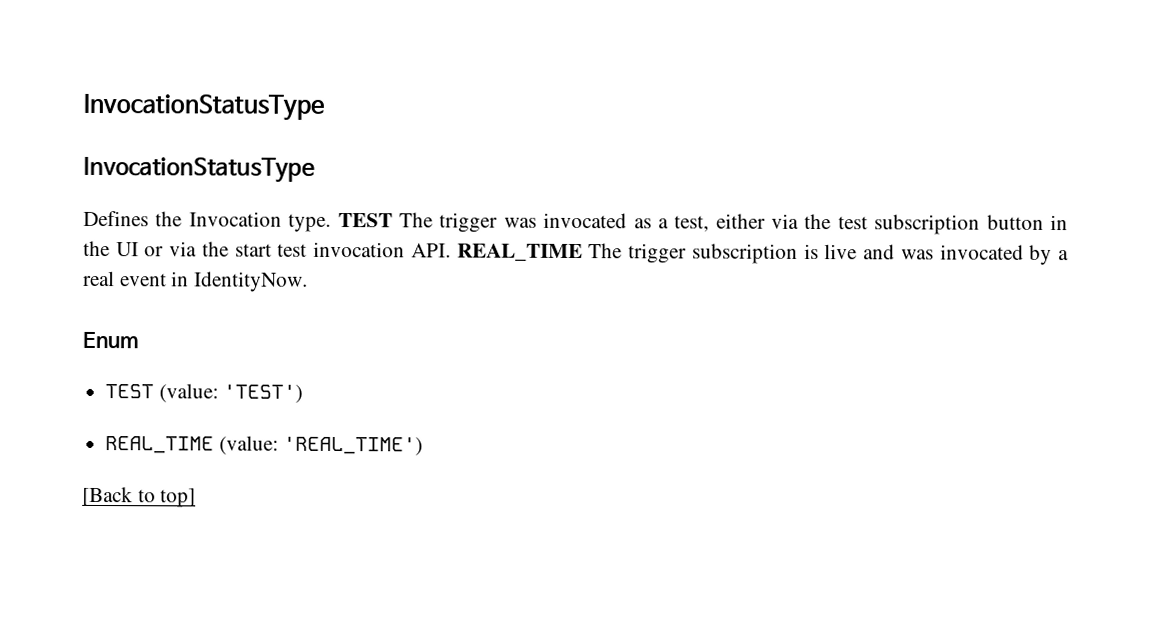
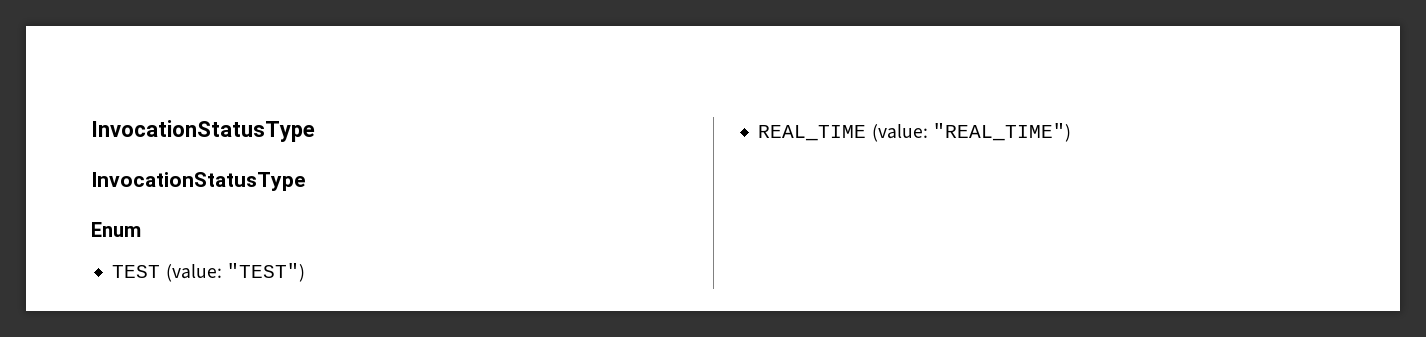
[83,210,1069,235] [83,240,1069,265] [83,270,309,292] // Defines the Invocation type. TEST The trigger was invocated as a test, either via the test subscription button in the UI or via the start test invocation API. REAL_TIME The trigger subscription is live and was invocated by a real event in IdentityNow. -> (305, 181) none
[223,384,304,403] 'TEST') -> [226,263,305,282] "TEST")
[283,436,424,456] [82,486,197,508] 'REAL_TIME') // [Back to top] -> [932,123,1071,142] "REAL_TIME")

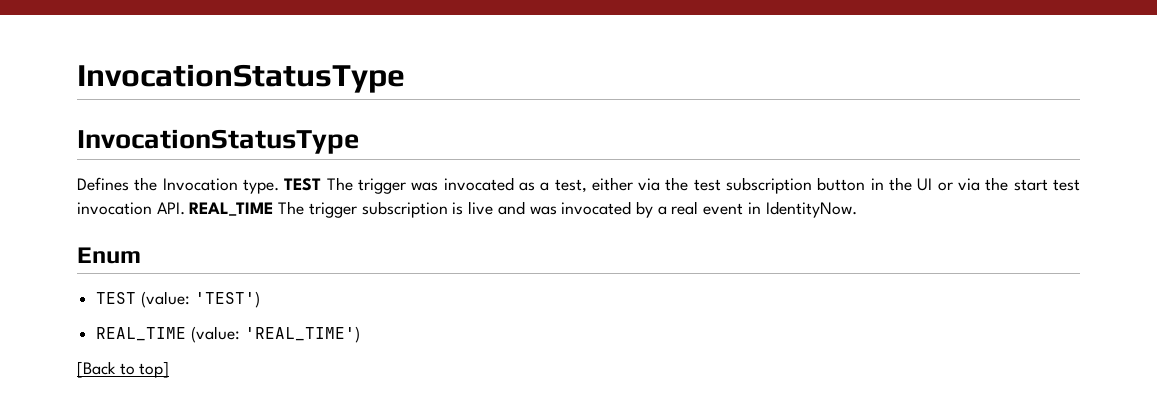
(305, 181) none -> [77,177,1081,194] [77,201,857,218] // Defines the Invocation type. TEST The trigger was invocated as a test, either via the test subscription button in the UI or via the start test invocation API. REAL_TIME The trigger subscription is live and was invocated by a real event in IdentityNow.
[226,263,305,282] "TEST") -> [194,291,260,308] 'TEST')
[932,123,1071,142] "REAL_TIME") -> [244,326,360,343] [77,361,170,378] 'REAL_TIME') // [Back to top]

